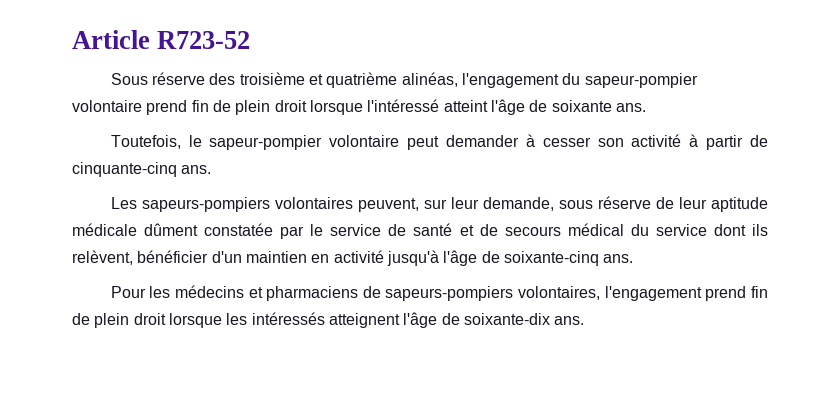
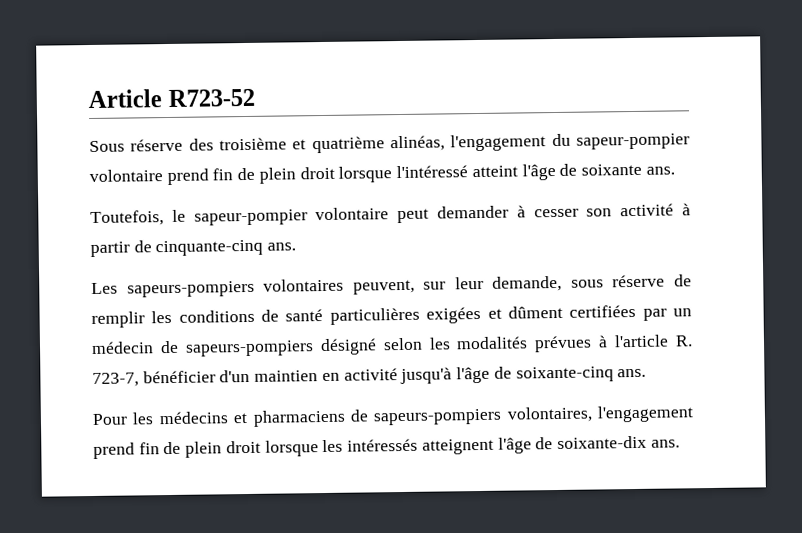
[678,197,768,212] [72,223,769,239] [72,250,133,265] leur aptitude médicale dûment constatée par le service de santé et de secours médical du service dont ils relèvent, -> [91,304,693,328] [91,334,693,357] [92,372,139,387] remplir les conditions de santé particulières exigées et dûment certifiées par un médecin de sapeurs-pompiers désigné selon les modalités prévues à l'article R. 723-7,

